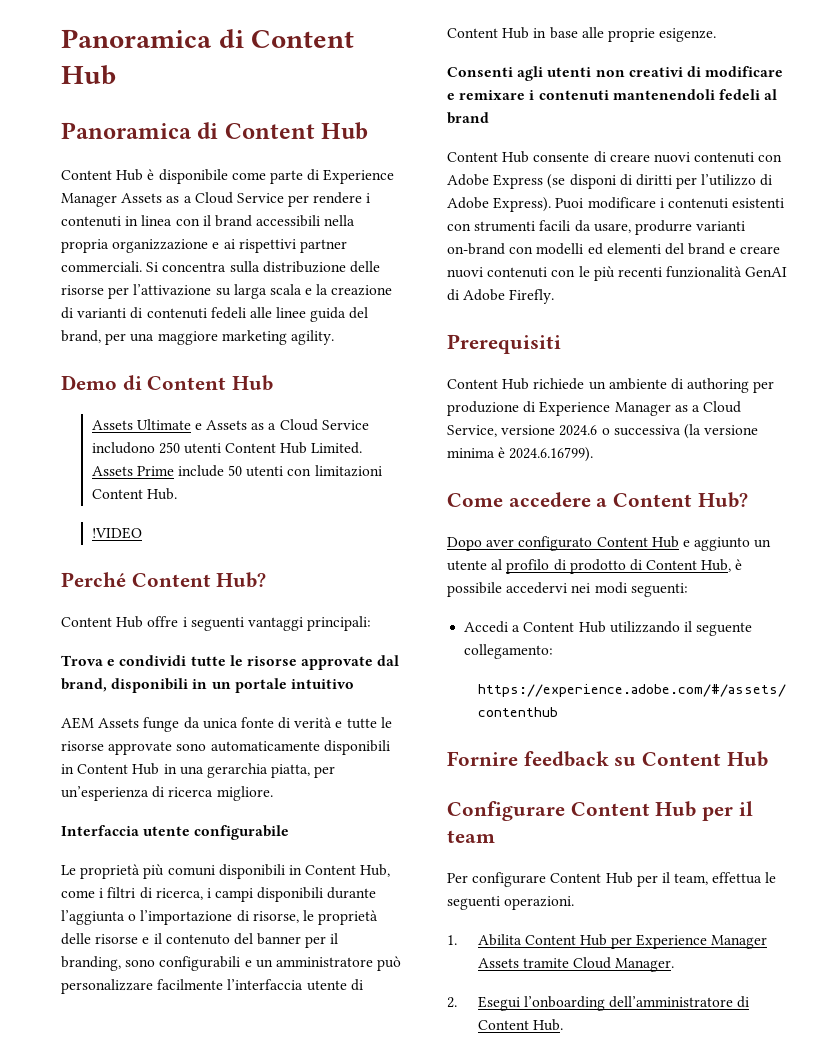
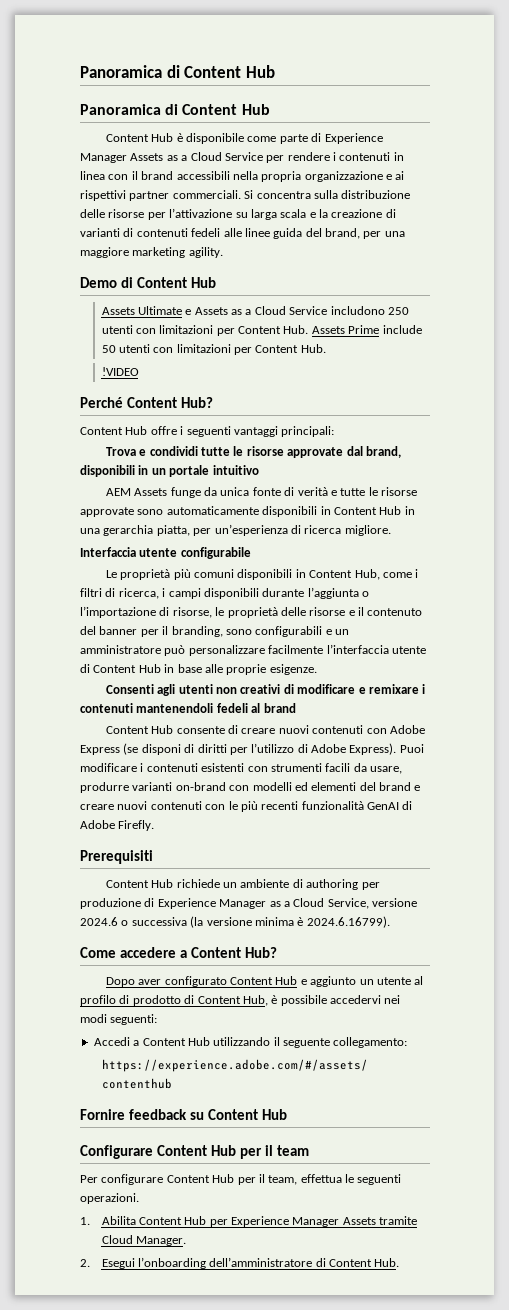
[225,442,363,454] Content Hub Limited. -> [135,325,309,336] con limitazioni per Content Hub.
(382, 471) none -> [233,347,252,355] per

